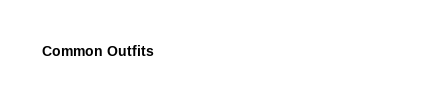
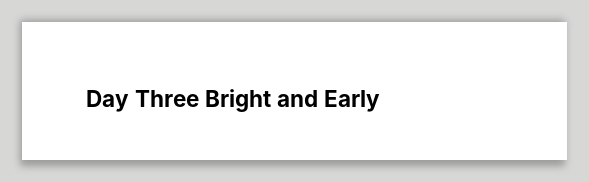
[42,45,154,56] Common Outfits -> [86,89,381,112] Day Three Bright and Early

